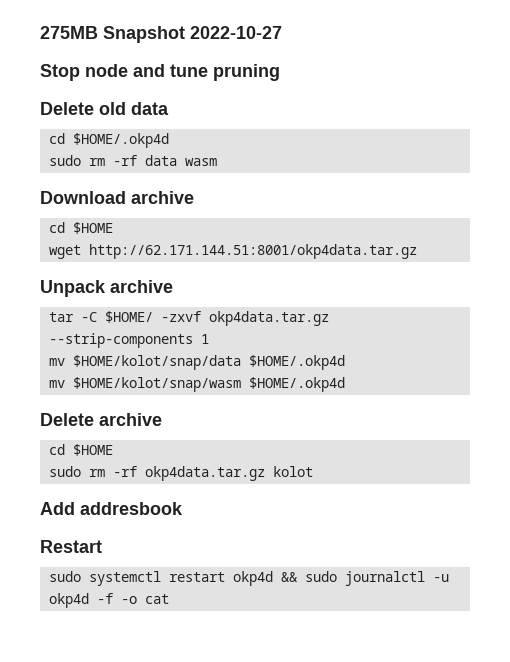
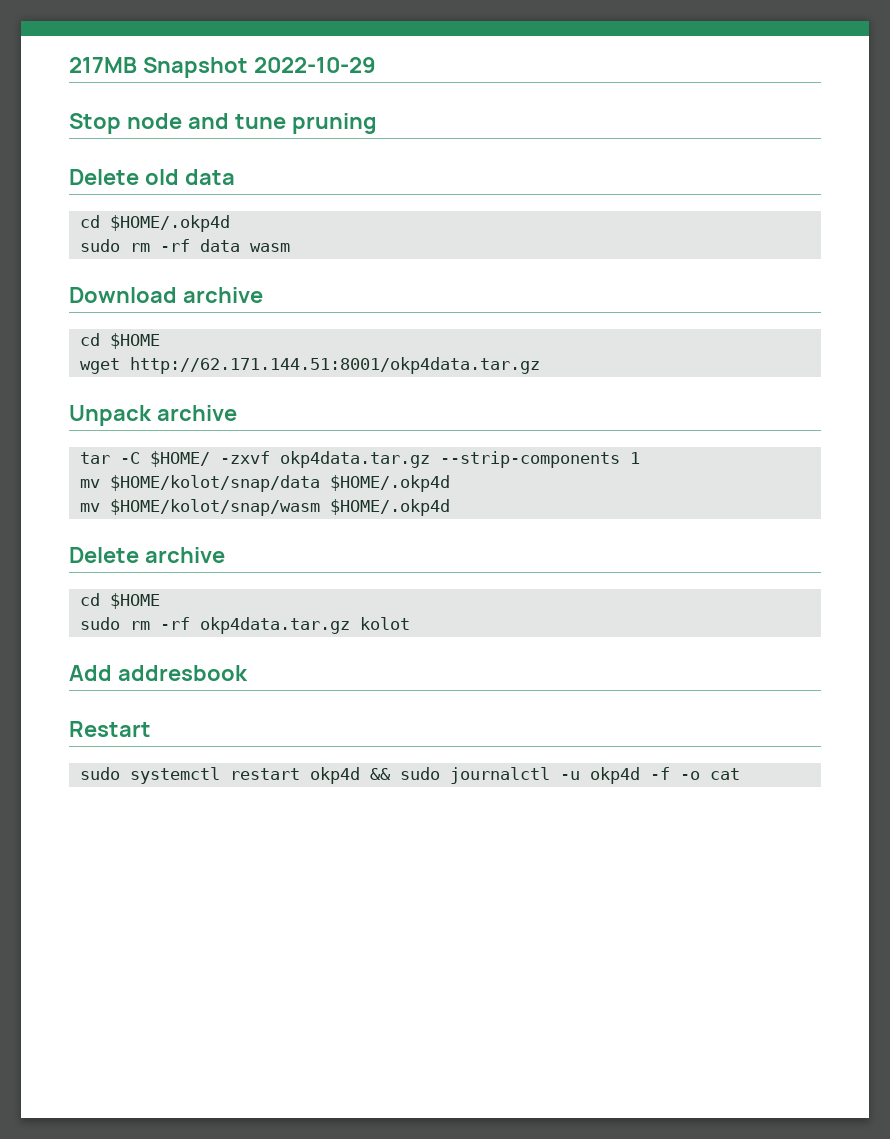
[40,26,282,43] 275MB Snapshot 2022-10-27 -> [69,57,376,78] 217MB Snapshot 2022-10-29

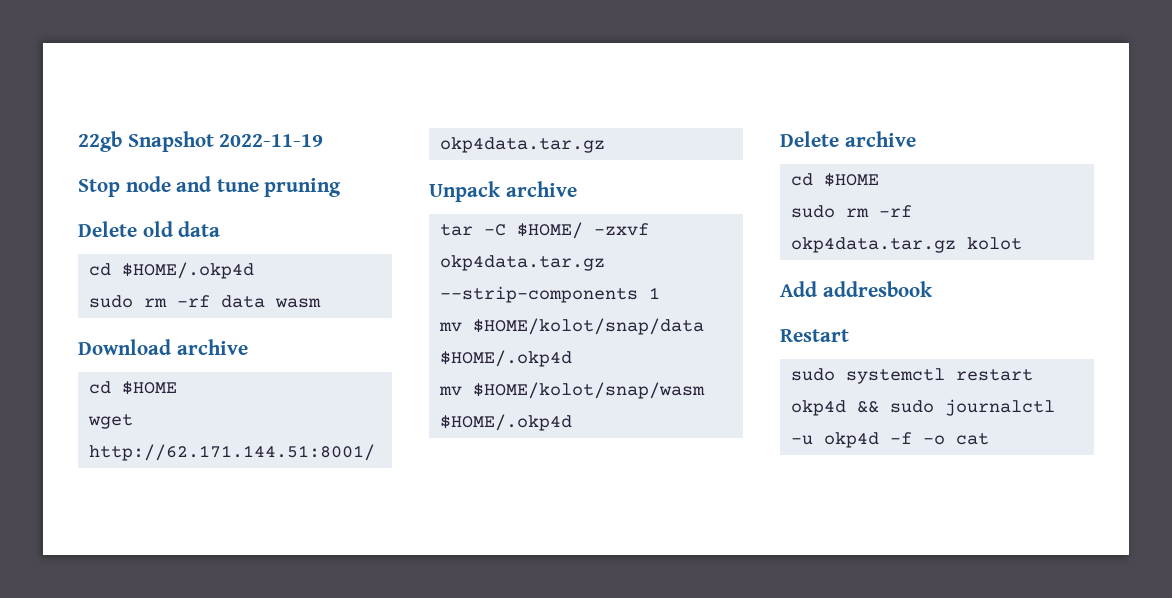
[69,57,376,78] 217MB Snapshot 2022-10-29 -> [78,131,324,152] 22gb Snapshot 2022-11-19

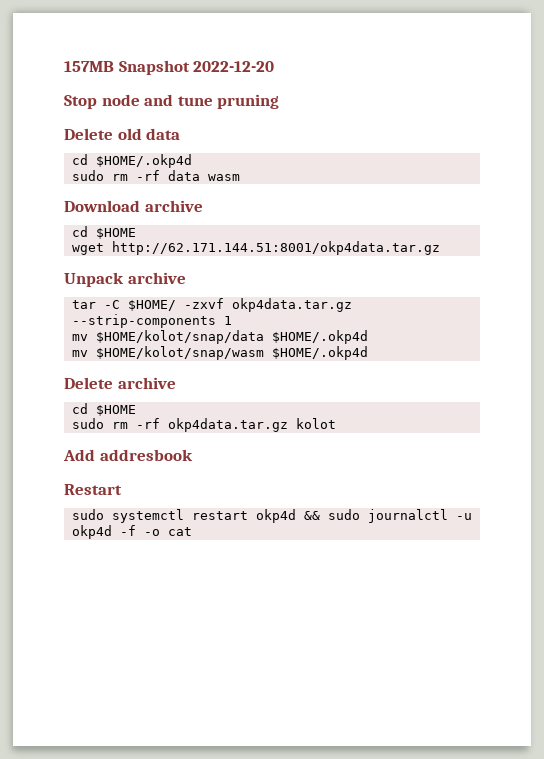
[78,131,324,152] 22gb Snapshot 2022-11-19 -> [64,60,275,75] 157MB Snapshot 2022-12-20

